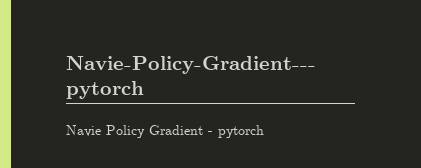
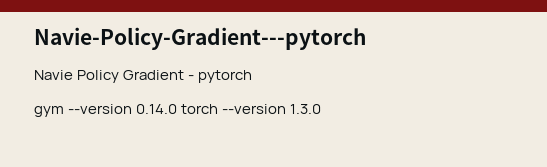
(264, 131) none -> [34,104,322,117] // gym --version 0.14.0 torch --version 1.3.0

